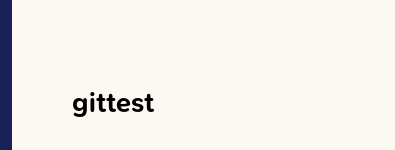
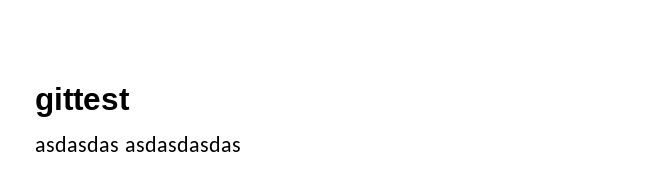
(155, 104) none -> [35,136,241,152] // asdasdas asdasdasdas

